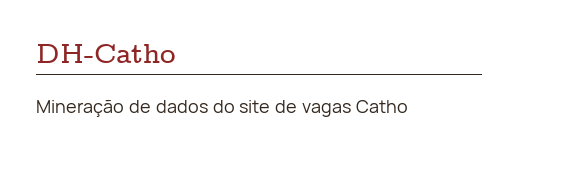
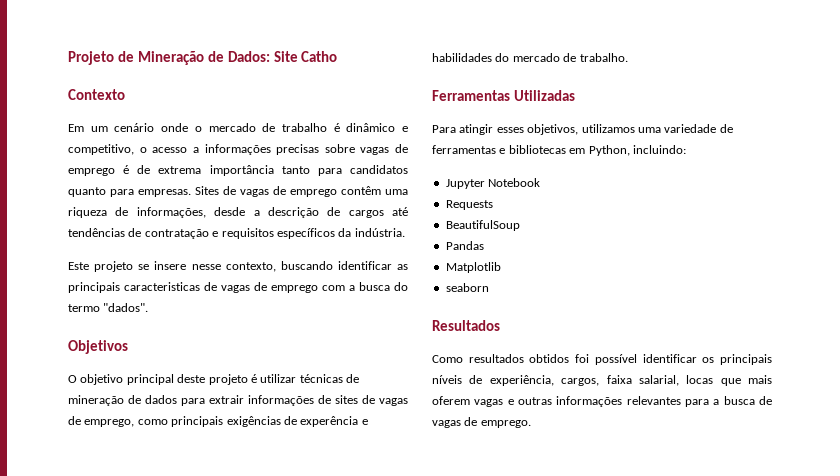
[36,44,176,63] [36,100,409,117] DH-Catho // Mineração de dados do site de vagas Catho -> [68,51,338,65] [68,89,125,100] [68,123,408,132] [68,144,408,155] [68,165,408,176] [68,186,408,197] [68,207,408,218] [68,228,405,239] [68,261,408,272] [68,282,408,293] [68,303,149,312] [68,340,128,354] [68,374,359,385] [68,395,408,406] [68,416,368,427] [432,53,628,62] [432,90,575,101] [432,124,733,135] [432,145,686,156] [445,178,541,189] [445,200,493,210] [445,220,520,231] [445,241,484,250] [445,262,501,273] [445,283,489,292] [432,320,500,331] [432,354,772,365] [432,375,772,386] [432,396,772,407] [432,417,531,428] Projeto de Mineração de Dados: Site Catho // Contexto // Em um cenário onde o mercado de trabalho é dinâmico e competitivo, o acesso a informações precisas sobre vagas de emprego é de extrema importância tanto para candidatos quanto para empresas. Sites de vagas de emprego contêm uma riqueza de informações, desde a descrição de cargos até tendências de contratação e requisitos específicos da indústria. // Este projeto se insere nesse contexto, buscando identificar as principais caracteristicas de vagas de emprego com a busca do termo "dados". // Objetivos // O objetivo principal deste projeto é utilizar técnicas de mineração de dados para extrair informações de sites de vagas de emprego, como principais exigências de experência e habilidades do mercado de trabalho. // Ferramentas Utilizadas // Para atingir esses objetivos, utilizamos uma variedade de ferramentas e bibliotecas em Python, incluindo: // Jupyter Notebook // Requests // BeautifulSoup // Pandas // Matplotlib // seaborn // Resultados // Como resultados obtidos foi possível identificar os principais níveis de experiência, cargos, faixa salarial, locas que mais oferem vagas e outras informações relevantes para a busca de vagas de emprego.

